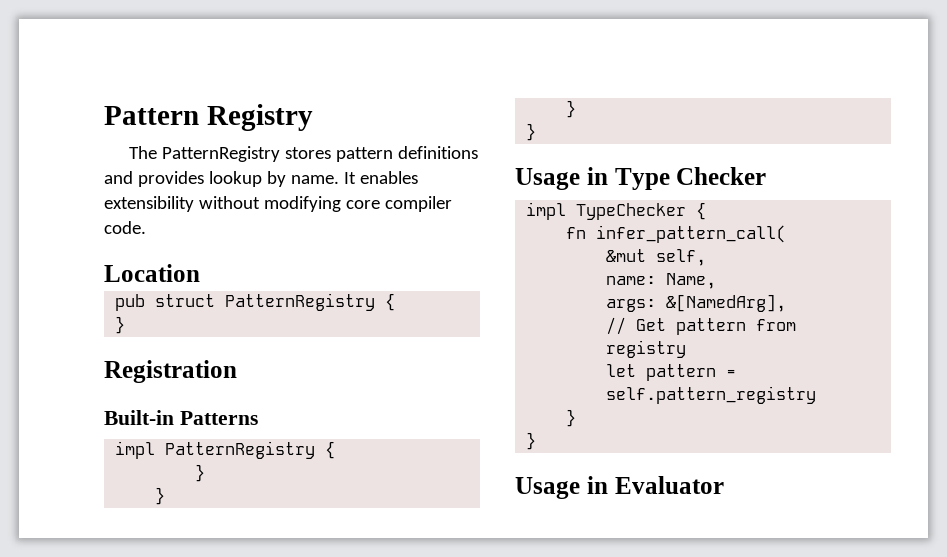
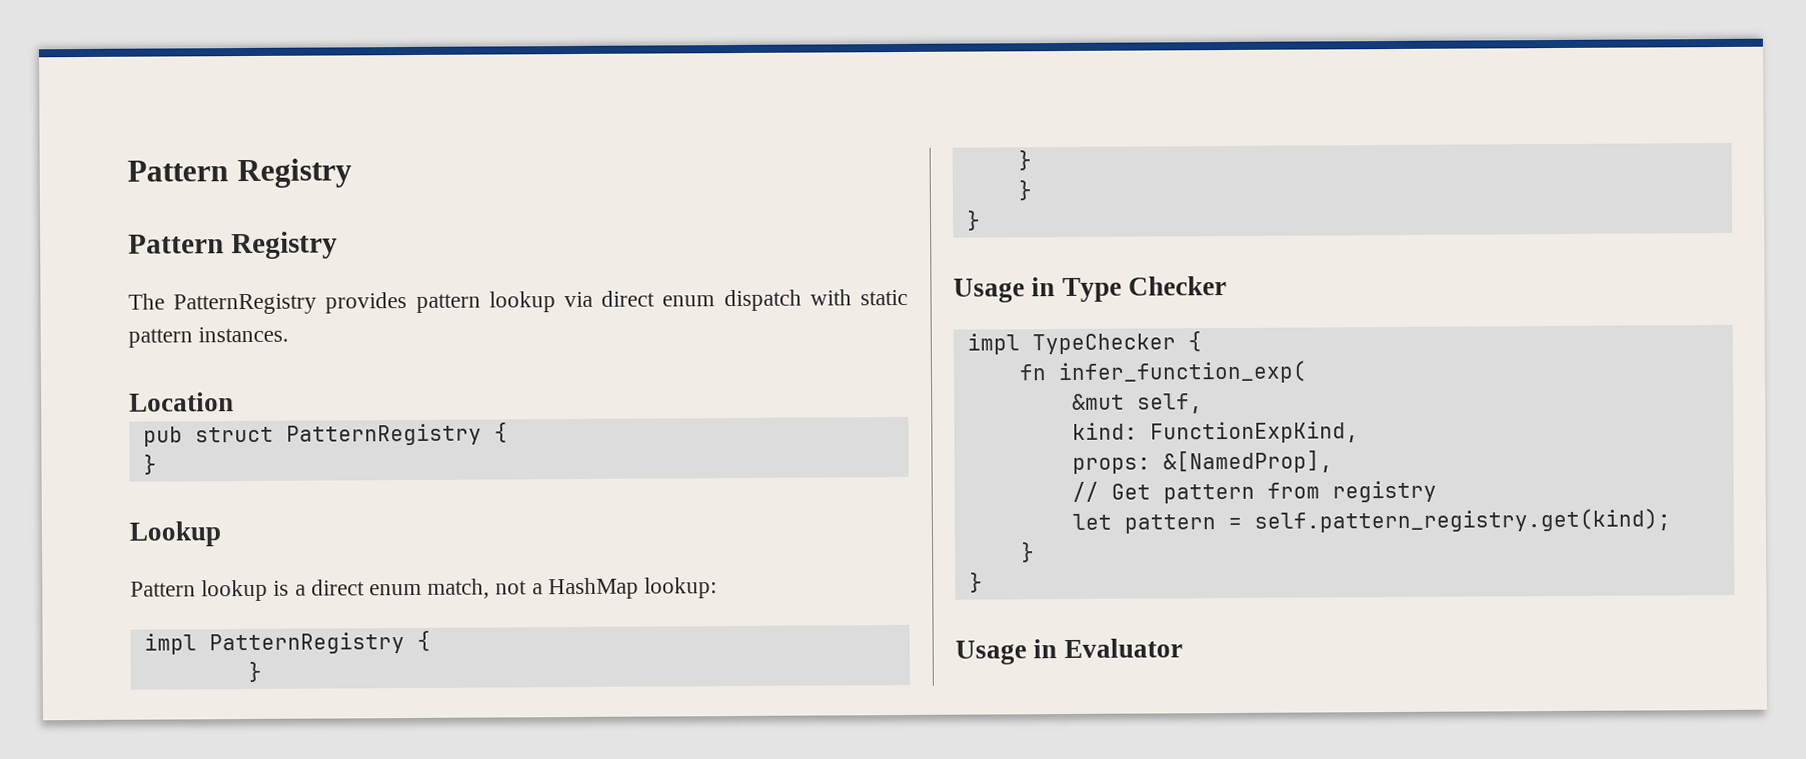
[104,104,313,131] Pattern Registry -> [127,158,352,189] [128,231,338,260] Pattern Registry // Pattern Registry
[285,146,479,162] [104,171,418,187] [104,196,452,212] [104,221,146,234] stores pattern definitions and provides lookup by name. It enables extensibility without modifying core compiler code. -> [325,289,909,314] [128,326,290,348] provides pattern lookup via direct enum dispatch with static pattern instances.
[104,360,237,383] [104,410,258,425] Registration // Built-in Patterns -> [129,521,222,547] [130,577,718,602] Lookup // Pattern lookup is a direct enum match, not a HashMap lookup:
[596,225,787,243] infer_pattern_call( -> [1057,360,1307,385] infer_function_exp(
[606,273,717,289] [606,294,787,312] name: Name, // args: &[NamedArg], -> [1071,421,1359,444] [1071,450,1333,474] kind: FunctionExpKind, // props: &[NamedProp],
[606,386,817,404] self.pattern_registry -> [1253,508,1671,533] self.pattern_registry.get(kind);

